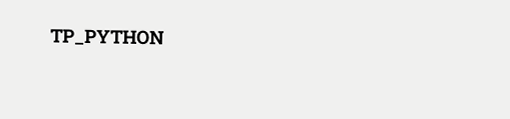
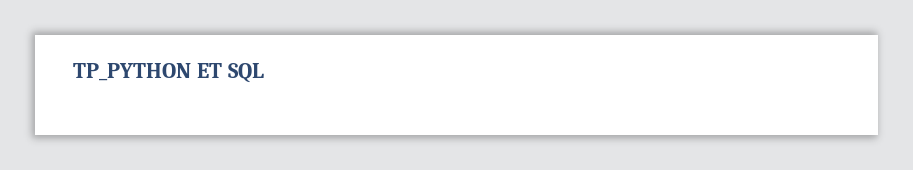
(165, 37) none -> [196,63,264,83] ET SQL

